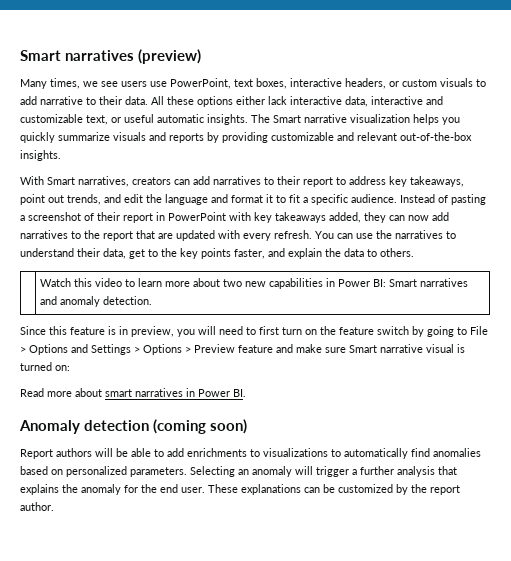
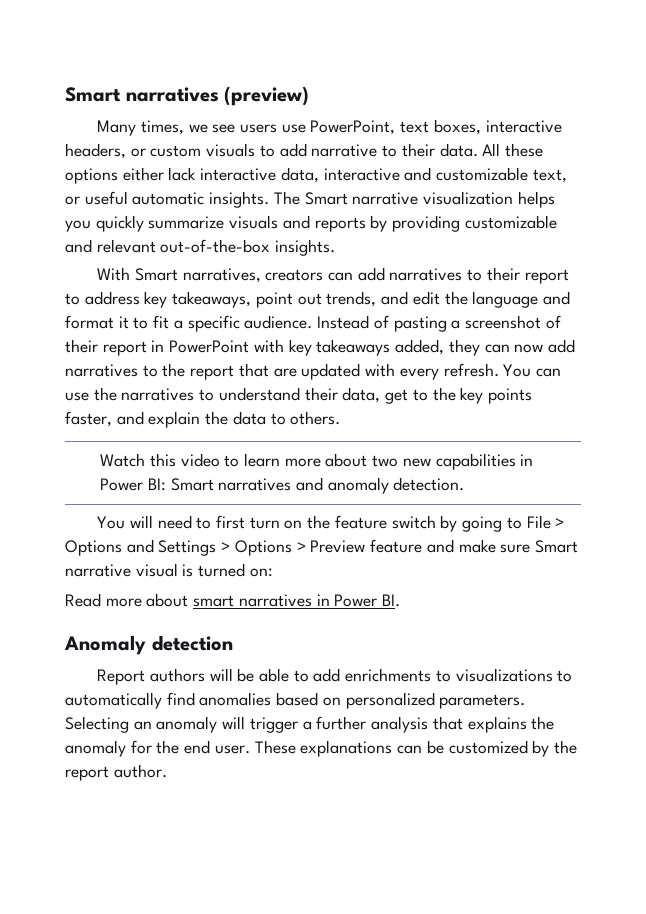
[20,326,195,337] Since this feature is in preview, you -> [97,516,126,529] You
[153,419,248,434] (coming soon) -> (233, 643) none

